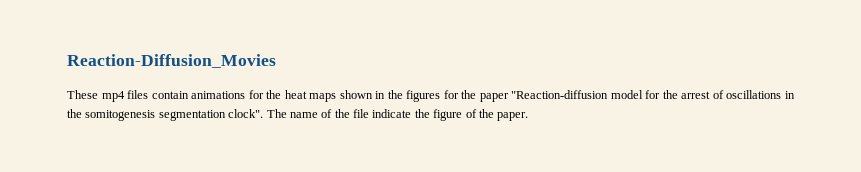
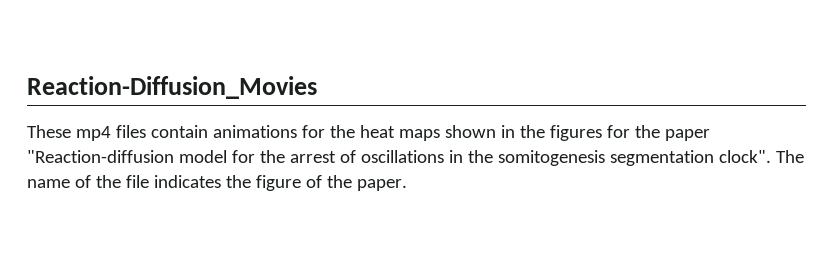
[372,109,412,118] indicate -> [153,175,221,188] indicates

